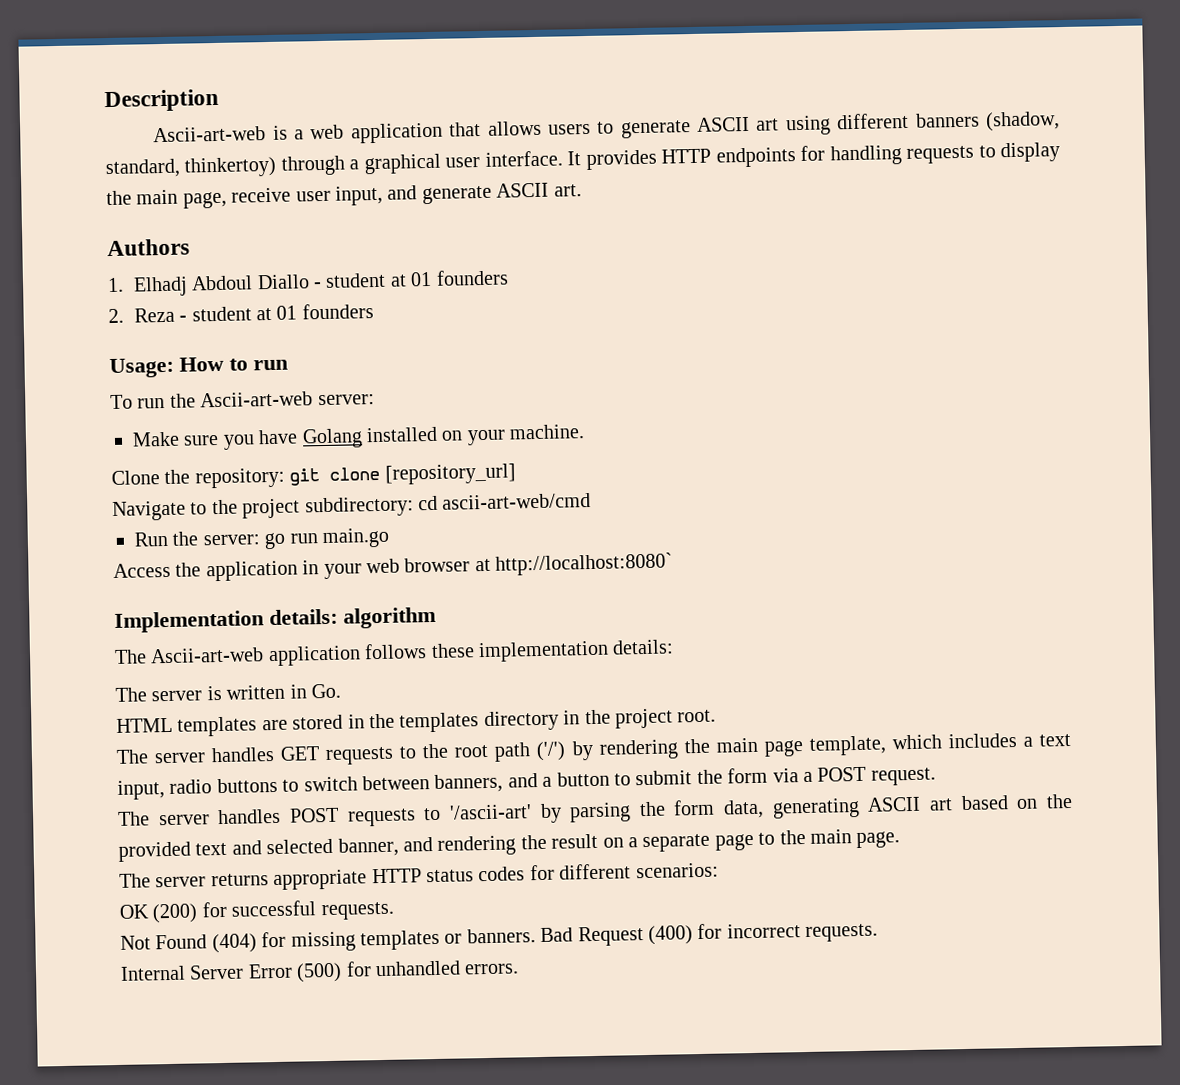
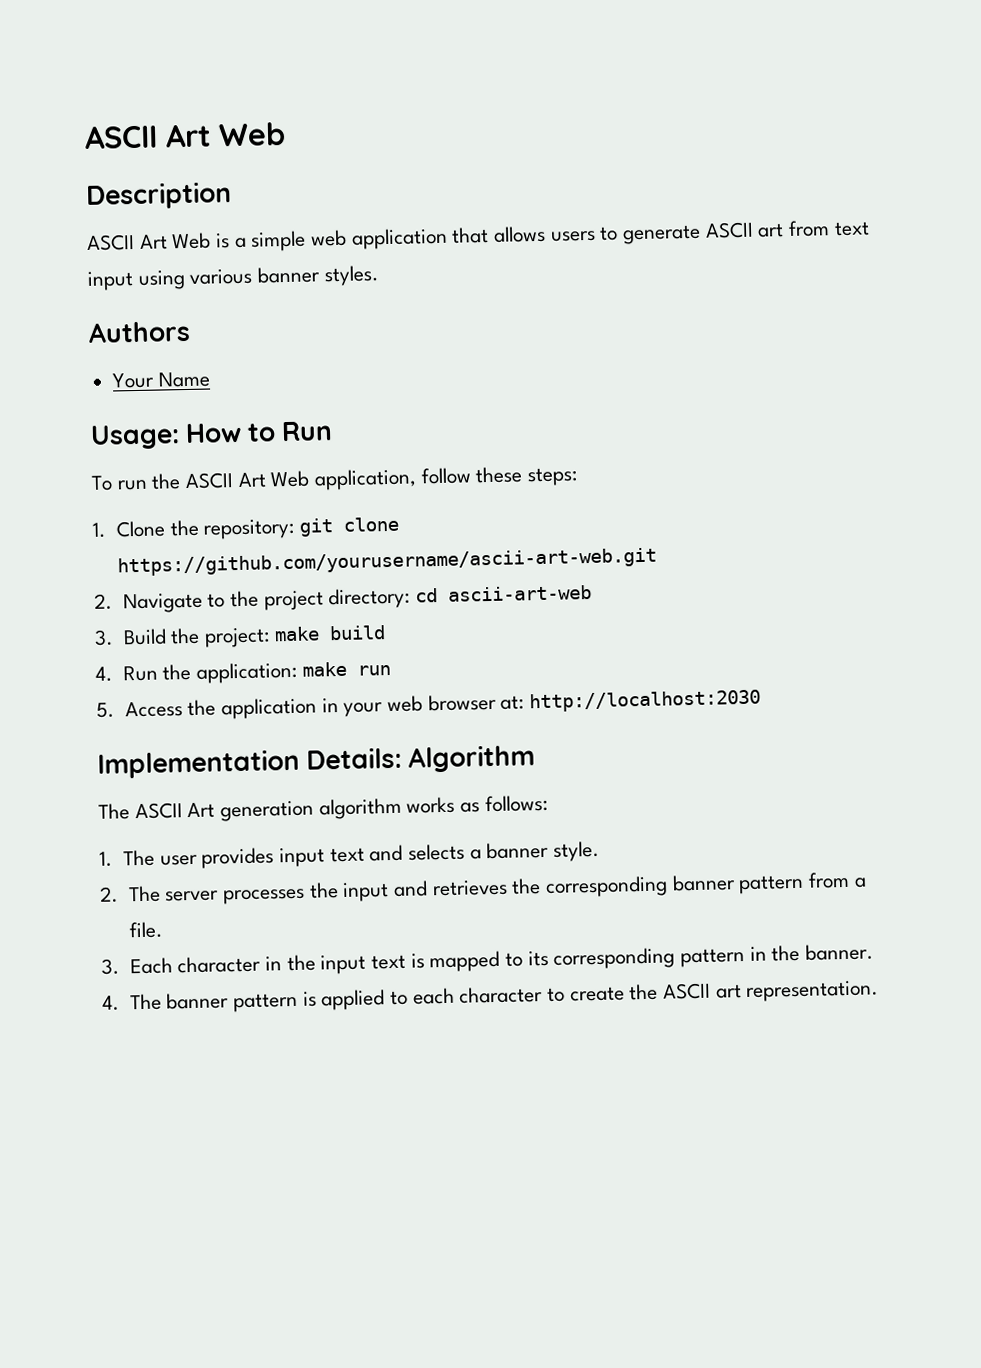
[104,88,219,113] [153,126,267,143] Description // Ascii-art-web -> [84,121,286,149] [85,181,232,210] [86,232,212,251] ASCII Art Web // Description // ASCII Art Web
(304, 134) none -> [250,230,307,252] simple
[785,111,1060,136] [105,142,1060,179] [106,182,582,209] [107,238,190,257] [107,269,509,297] [108,303,374,324] using different banners (shadow, standard, thinkertoy) through a graphical user interface. It provides HTTP endpoints for handling requests to display the main page, receive user input, and generate ASCII art. // Authors // 1. Elhadj Abdoul Diallo - student at 01 founders // 2. Reza - student at 01 founders -> [788,220,870,237] [87,265,380,291] [88,320,191,343] [112,371,211,389] from text input using various banner styles. // Authors // Your Name
[253,359,288,371] run -> [281,421,334,442] Run
[200,391,375,408] [132,424,586,450] Ascii-art-web server: // Make sure you have Golang installed on your machine. // -> [185,466,579,491] [92,522,107,538] ASCII Art Web application, follow these steps: // 1.
[384,463,516,485] [repository_url] // -> [116,547,657,577] [94,593,113,610] https://github.com/yourusername/ascii-art-web.git // 2.
[304,492,592,518] [134,527,390,550] subdirectory: cd ascii-art-web/cmd // Run the server: go run main.go // -> [328,584,592,610] [94,625,386,648] [95,661,391,684] [96,702,115,718] directory: cd ascii-art-web // 3. Build the project: make build // 4. Run the application: make run // 5.
[474,552,674,576] at http://localhost:8080` -> [500,689,761,713] at: http://localhost:2030
[269,606,436,629] [114,639,675,667] [115,683,341,702] [116,708,717,737] [116,732,1071,766] [117,766,936,800] [117,793,1073,827] [118,829,901,862] [119,862,719,891] [119,900,395,924] [120,923,879,954] [120,960,520,983] details: algorithm // The Ascii-art-web application follows these implementation details: // The server is written in Go. // HTML templates are stored in the templates directory in the project root. // The server handles GET requests to the root path ('/') by rendering the main page template, which includes a text input, radio buttons to switch between banners, and a button to submit the form via a POST request. // The server handles POST requests to '/ascii-art' by parsing the form data, generating ASCII art based on the provided text and selected banner, and rendering the result on a separate page to the main page. // The server returns appropriate HTTP status codes for different scenarios: // OK (200) for successful requests. // Not Found (404) for missing templates or banners. Bad Request (400) for incorrect requests. // Internal Server Error (500) for unhandled errors. -> [306,744,536,773] [98,794,548,822] [99,840,600,869] [99,871,867,905] [128,921,163,939] [101,943,874,975] [102,980,880,1013] Details: Algorithm // The ASCII Art generation algorithm works as follows: // 1. The user provides input text and selects a banner style. // 2. The server processes the input and retrieves the corresponding banner pattern from a file. // 3. Each character in the input text is mapped to its corresponding pattern in the banner. // 4. The banner pattern is applied to each character to create the ASCII art representation.

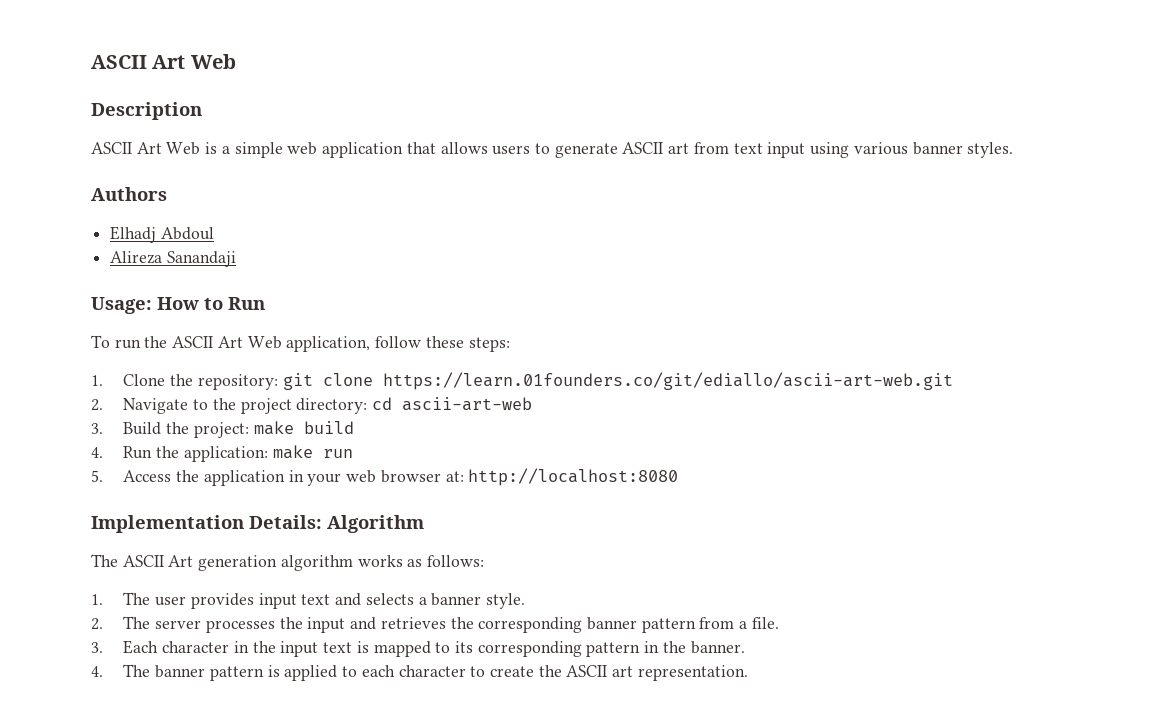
[112,371,211,389] Your Name -> [110,226,214,243] [110,251,236,267] Elhadj Abdoul // Alireza Sanandaji
[116,547,657,577] https://github.com/yourusername/ascii-art-web.git -> [382,372,953,390] https://learn.01founders.co/git/ediallo/ascii-art-web.git
[528,689,761,713] http://localhost:2030 -> [468,468,679,486] http://localhost:8080

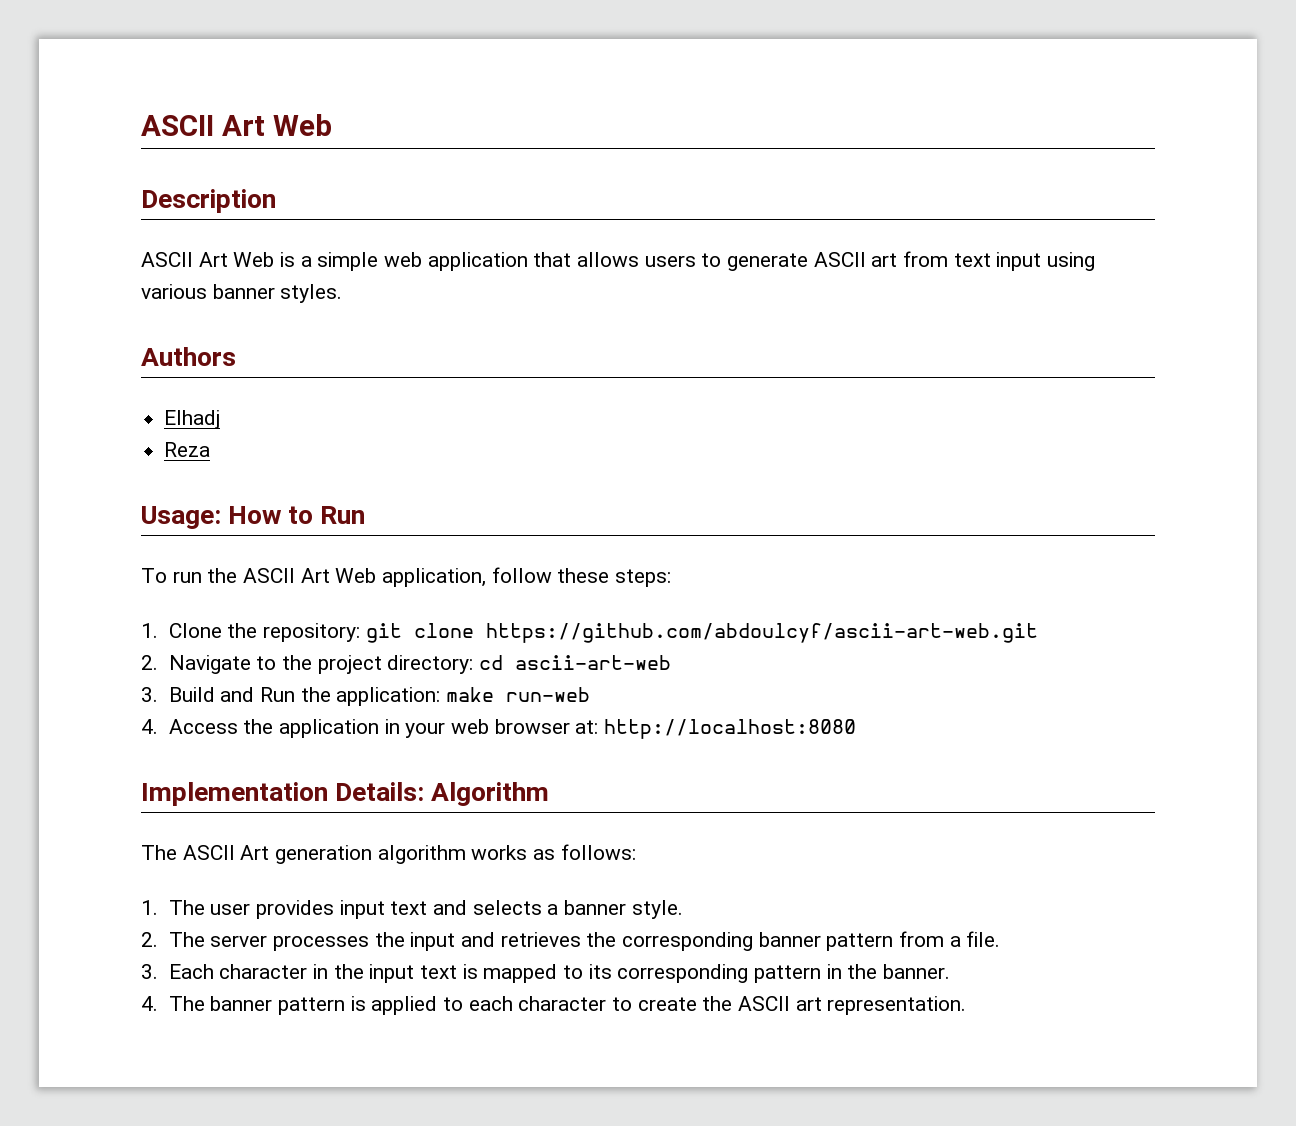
[160,227,214,240] [110,251,236,267] Abdoul // Alireza Sanandaji -> [164,442,211,457] // Reza
[382,372,953,390] https://learn.01founders.co/git/ediallo/ascii-art-web.git -> [485,623,1038,643] https://github.com/abdoulcyf/ascii-art-web.git
[166,421,354,438] [91,447,103,458] the project: make build // 4. -> [220,687,255,702] and
[322,449,353,458] [91,470,103,482] run // 5. -> [506,687,591,702] [141,719,158,734] run-web // 4.

